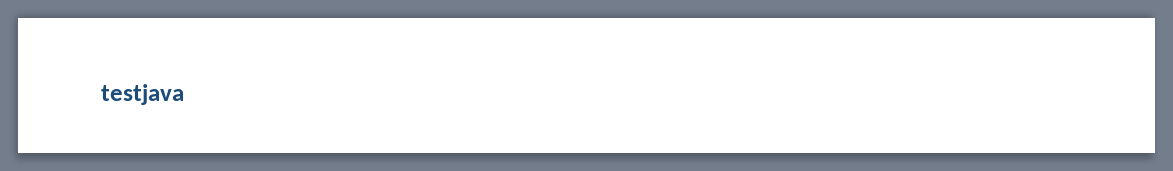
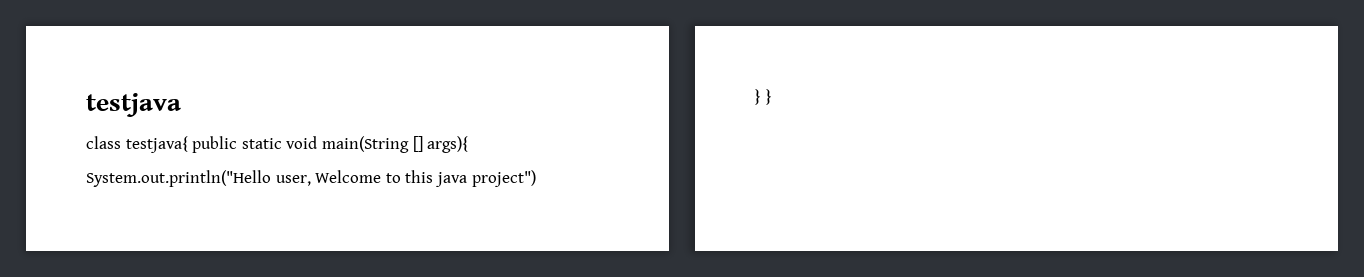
(184, 94) none -> [86,136,469,153] [86,170,536,187] [755,89,772,105] // class testjava{ public static void main(String [] args){ // System.out.println("Hello user, Welcome to this java project") // } }

